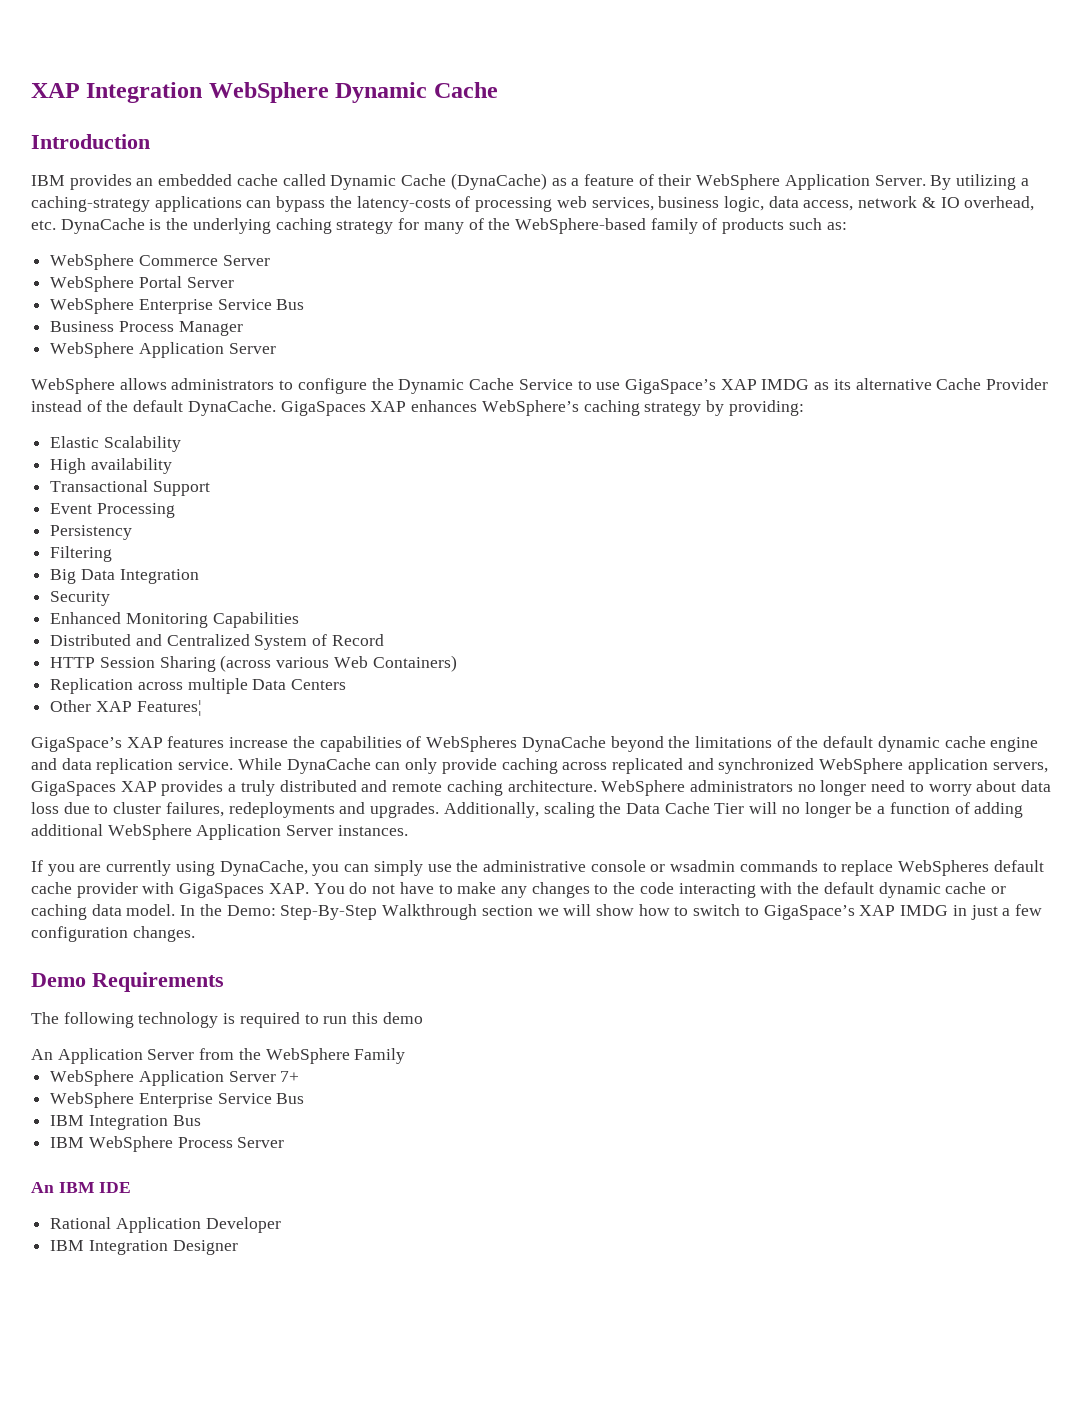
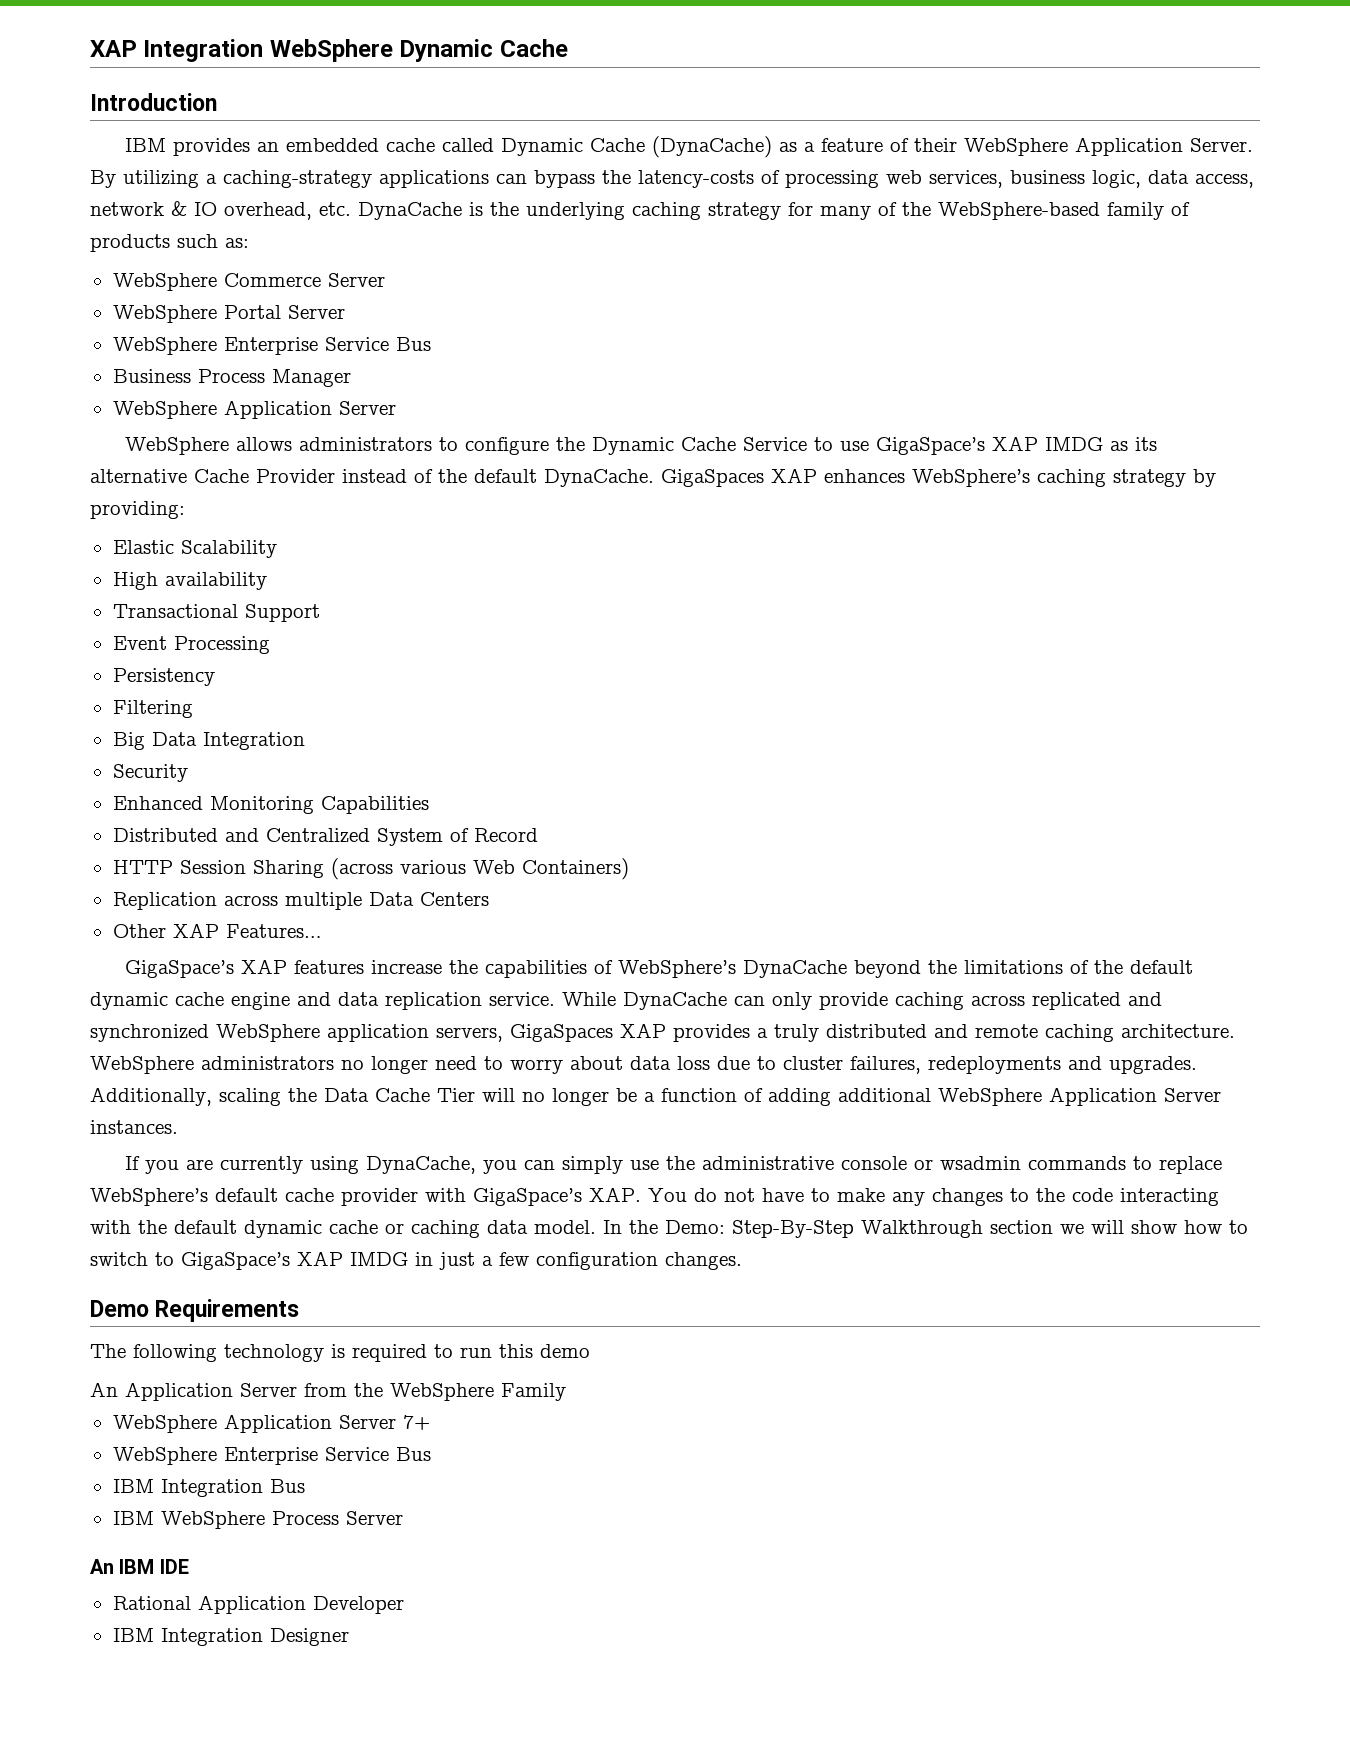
[136,700,202,716] Features¦ -> [225,924,322,938] Features…
[426,736,518,752] WebSpheres -> [618,960,737,978] WebSphere’s
[898,860,990,876] WebSpheres -> [90,1188,208,1206] WebSphere’s
[179,883,265,898] GigaSpaces -> [473,1188,582,1206] GigaSpace’s

